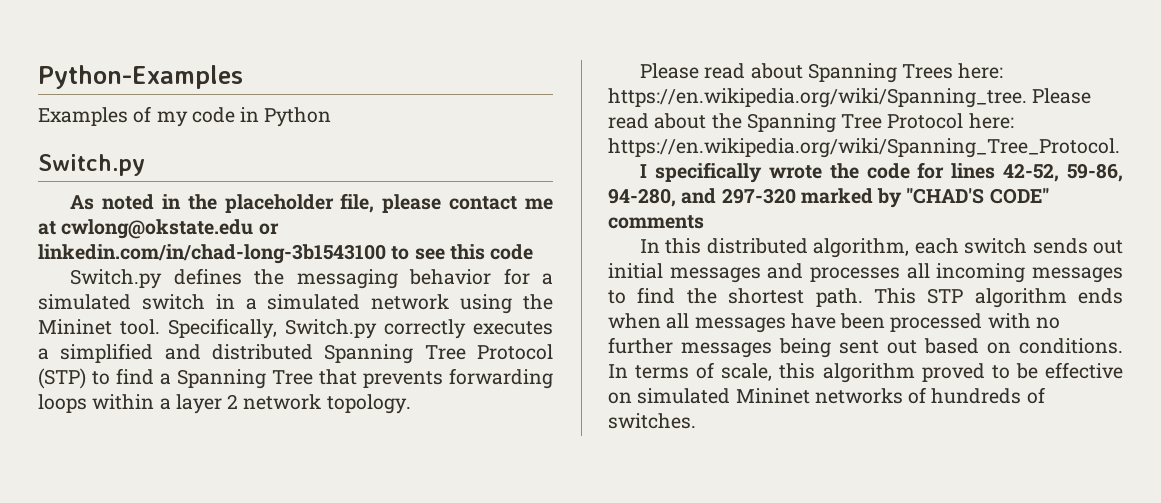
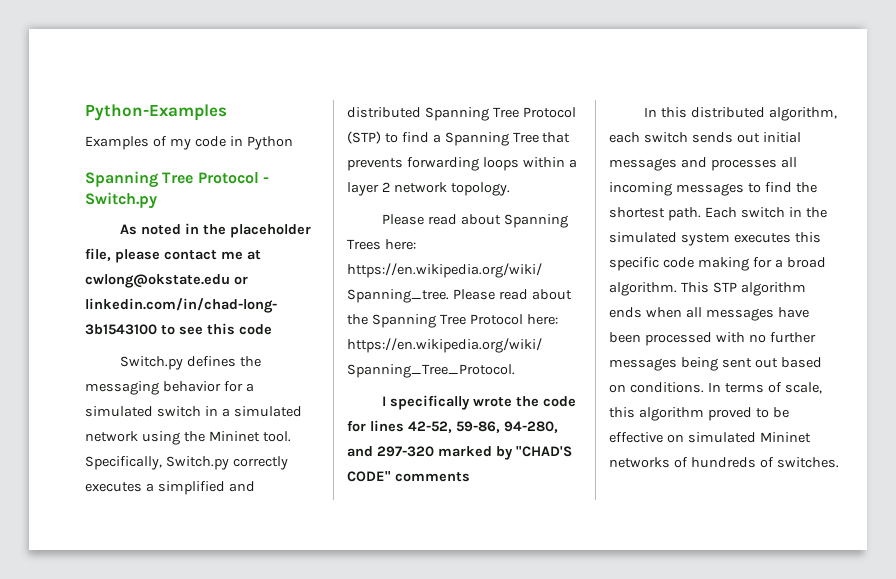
(332, 117) none -> [85,171,269,188] Spanning Tree Protocol -
(863, 297) none -> [704,207,827,218] [609,232,821,246] [609,257,826,271] [609,282,677,296] Each switch in the simulated system executes this specific code making for a broad algorithm.

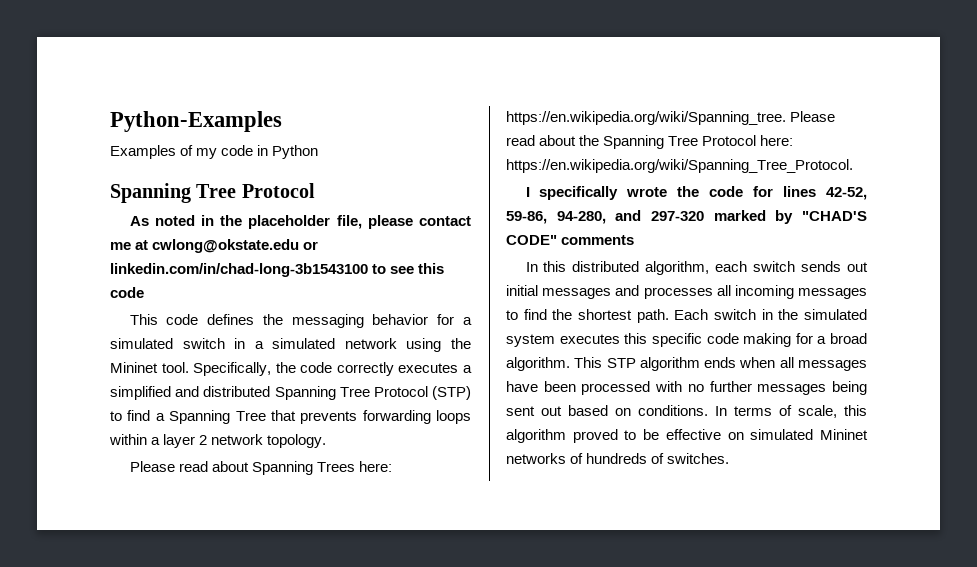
[262,177,269,183] [85,192,157,209] - Switch.py -> (315, 190) none
[120,356,184,370] Switch.py -> [129,314,199,325] This code
[165,456,229,470] Switch.py -> [275,362,333,373] the code

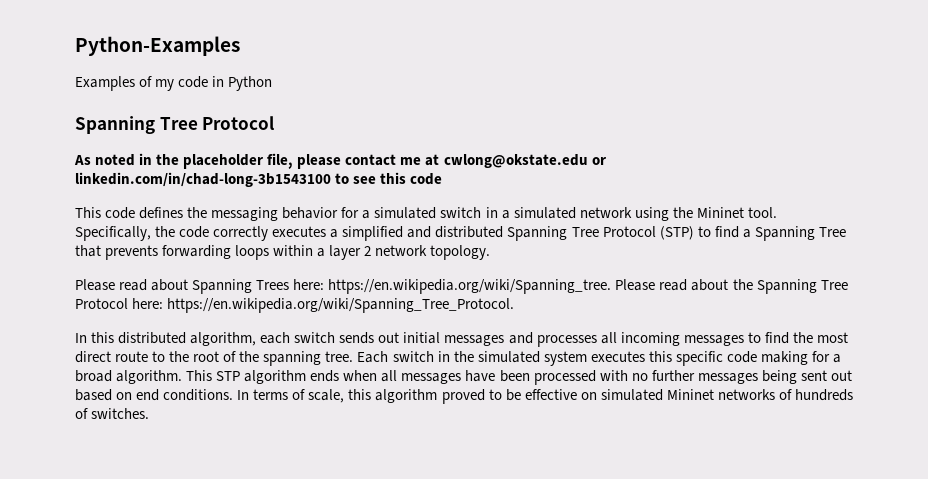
[525,186,868,200] [506,210,867,224] [506,235,635,245] // I specifically wrote the code for lines 42-52, 59-86, 94-280, and 297-320 marked by "CHAD'S CODE" comments -> (515, 305) none
[578,309,669,323] shortest path. -> [816,332,848,343] [75,351,354,366] most direct route to the root of the spanning tree.
(631, 412) none -> [136,389,160,401] end

